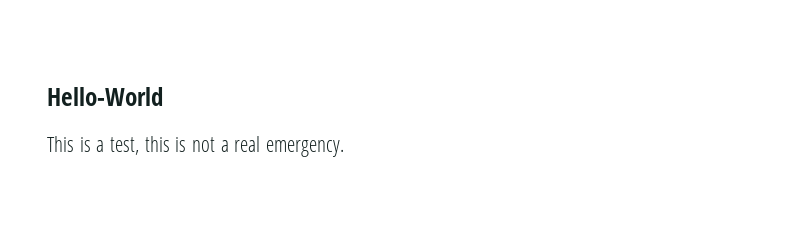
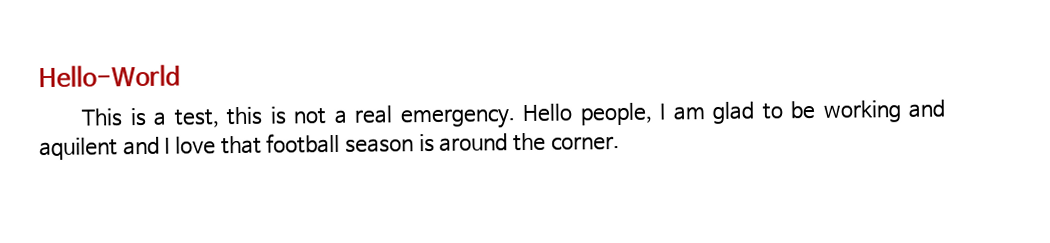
(345, 148) none -> [522,99,946,126] [39,132,620,161] Hello people, I am glad to be working and aquilent and I love that football season is around the corner.

